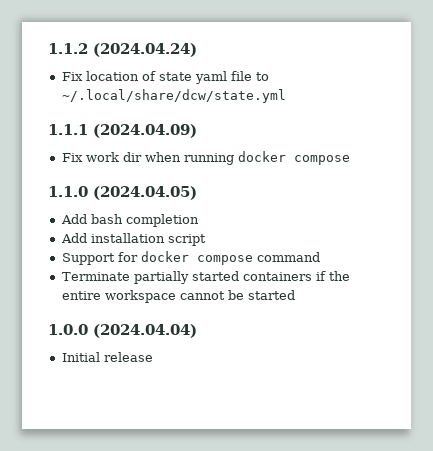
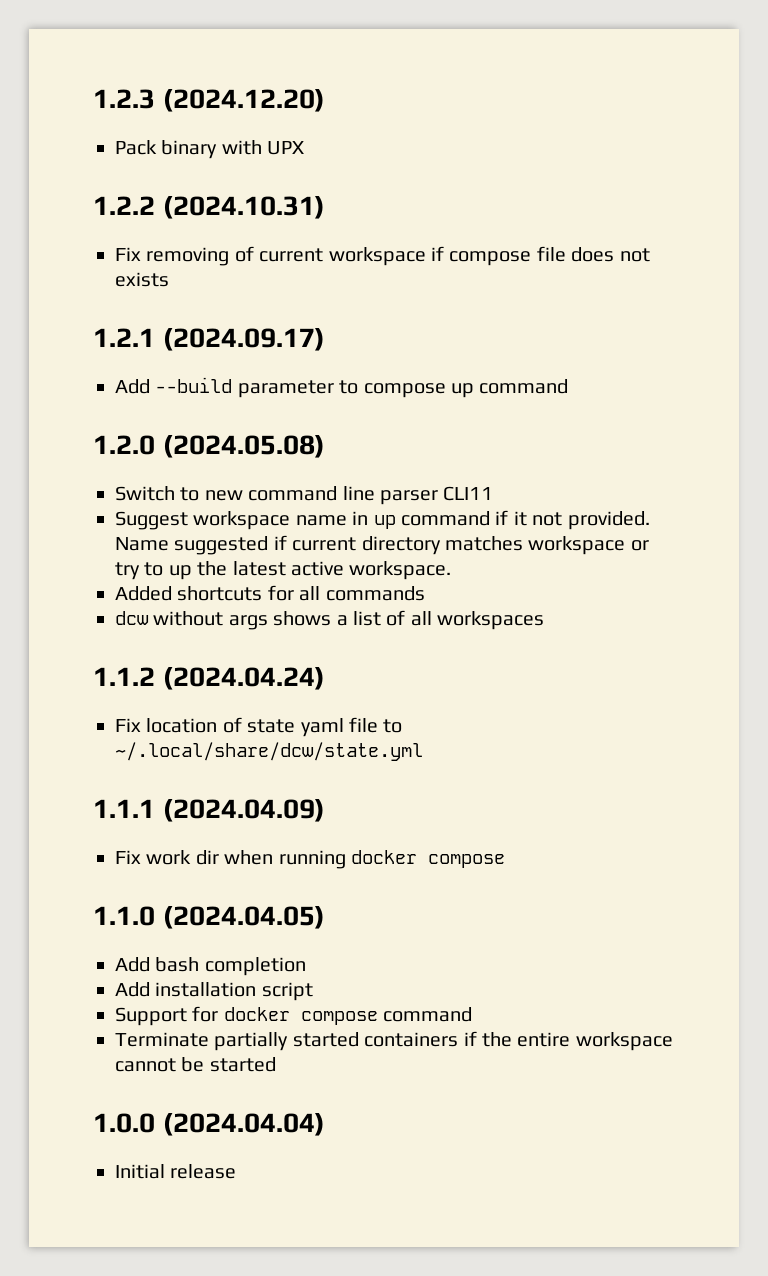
(48, 48) none -> [93,89,325,112] [115,140,305,159] [93,196,325,219] [115,246,650,266] [115,272,169,287] [93,328,325,351] [115,377,569,398] [93,435,325,458] [115,486,494,505] [115,510,650,530] [115,535,649,555] [115,561,452,580] [115,585,425,601] [115,610,545,630] 1.2.3 (2024.12.20) // Pack binary with UPX // 1.2.2 (2024.10.31) // Fix removing of current workspace if compose file does not exists // 1.2.1 (2024.09.17) // Add --build parameter to compose up command // 1.2.0 (2024.05.08) // Switch to new command line parser CLI11 // Suggest workspace name in up command if it not provided. Name suggested if current directory matches workspace or try to up the latest active workspace. // Added shortcuts for all commands // dcw without args shows a list of all workspaces //

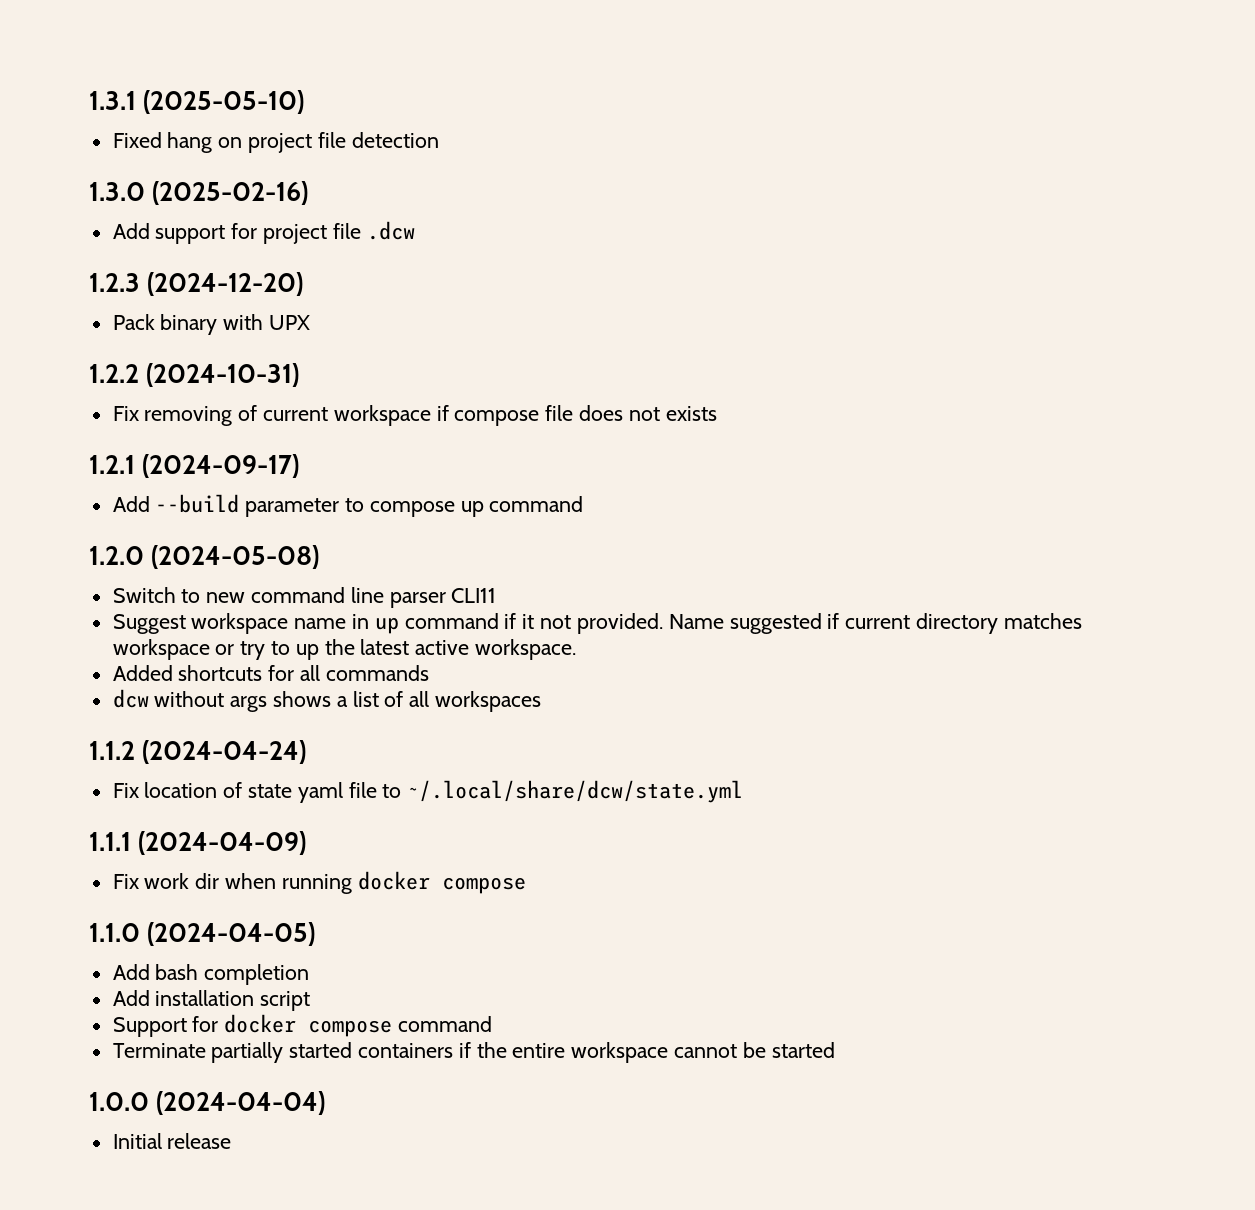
[93,89,325,112] 1.2.3 (2024.12.20) -> [89,90,305,114] [112,132,439,153] [89,181,309,205] [112,221,415,244] [89,272,304,296] 1.3.1 (2025-05-10) // Fixed hang on project file detection // 1.3.0 (2025-02-16) // Add support for project file .dcw // 1.2.3 (2024-12-20)
[162,196,325,219] (2024.10.31) -> [146,363,300,387] (2024-10-31)
[162,328,325,351] (2024.09.17) -> [142,454,300,478] (2024-09-17)
[162,435,325,458] (2024.05.08) -> [151,545,320,569] (2024-05-08)
[162,667,325,690] (2024.04.24) -> [142,740,307,764] (2024-04-24)
[162,799,325,822] (2024.04.09) -> [138,831,307,855] (2024-04-09)
[162,906,325,929] (2024.04.05) -> [147,922,316,946] (2024-04-05)
[162,1113,325,1136] (2024.04.04) -> [156,1091,326,1115] (2024-04-04)

